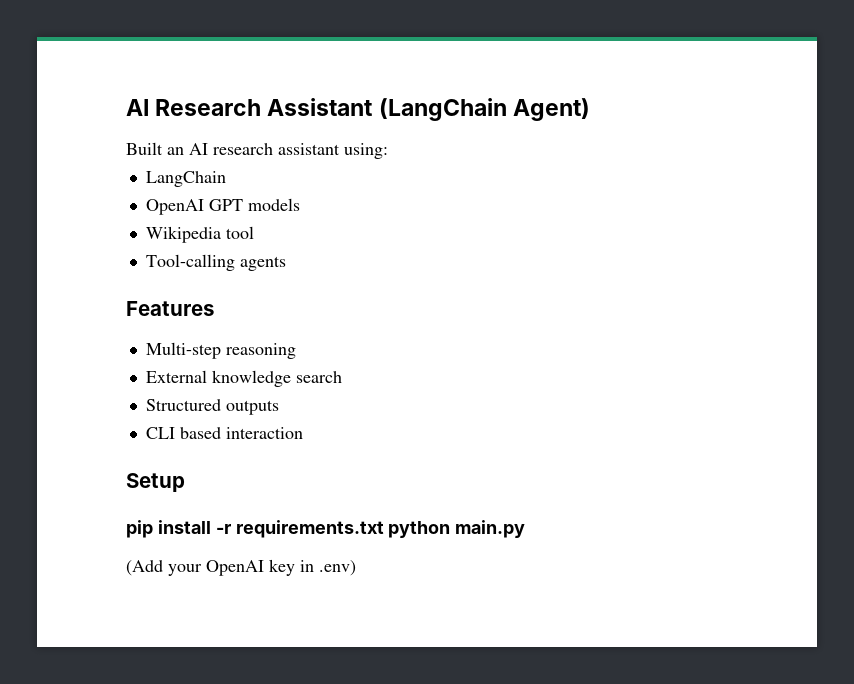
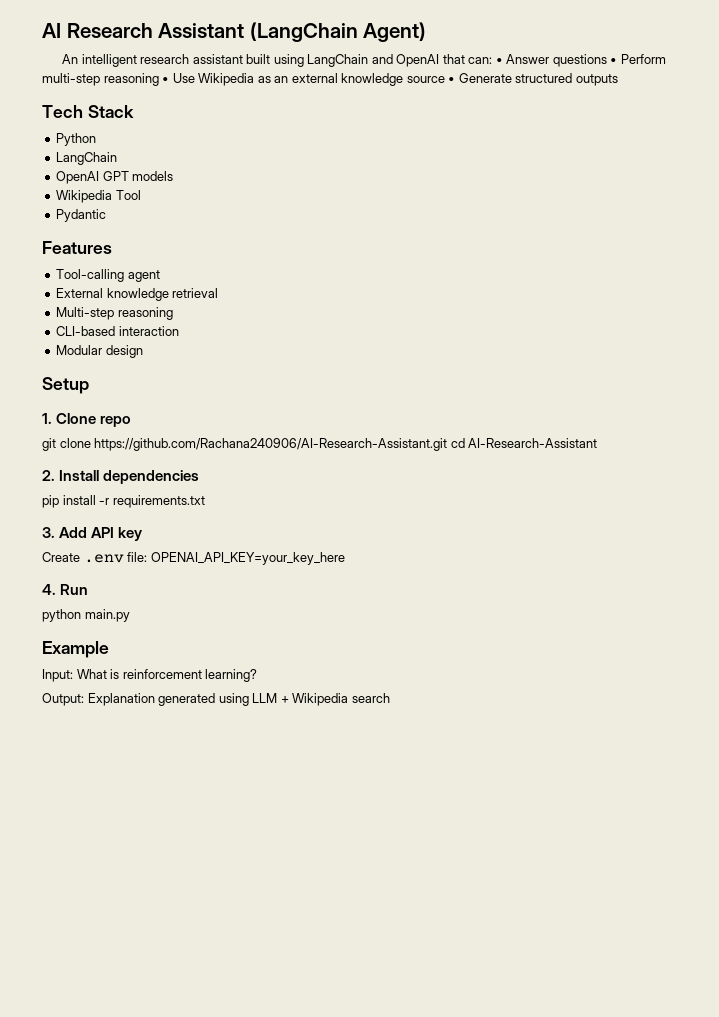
[126,142,388,159] Built an AI research assistant using: -> [62,54,666,67] [42,73,618,86] [42,105,134,118] [56,133,97,146] An intelligent research assistant built using LangChain and OpenAI that can: • Answer questions • Perform multi-step reasoning • Use Wikipedia as an external knowledge source • Generate structured outputs // Tech Stack // Python
[225,226,254,239] [145,254,286,271] [126,301,214,316] [145,342,296,359] [145,370,342,387] [145,399,279,415] [145,427,221,439] tool // Tool-calling agents // Features // Multi-step reasoning // External knowledge search // Structured outputs // CLI based -> [115,190,141,200] [56,209,107,222] [42,241,112,254] [56,269,160,282] [56,288,219,301] [56,307,173,320] [56,326,116,336] Tool // Pydantic // Features // Tool-calling agent // External knowledge retrieval // Multi-step reasoning // CLI-based
(303, 433) none -> [56,345,143,358] // Modular design
[126,520,526,538] [126,559,356,576] pip install -r requirements.txt python main.py // (Add your OpenAI key in .env) -> [42,413,132,427] [42,438,598,451] [42,470,200,484] [42,495,205,508] [42,527,143,541] [42,552,345,565] [42,584,89,595] [42,609,130,622] [42,641,109,658] [42,669,258,682] [42,693,390,706] 1. Clone repo // git clone https://github.com/Rachana240906/AI-Research-Assistant.git cd AI-Research-Assistant // 2. Install dependencies // pip install -r requirements.txt // 3. Add API key // Create .env file: OPENAI_API_KEY=your_key_here // 4. Run // python main.py // Example // Input: What is reinforcement learning? // Output: Explanation generated using LLM + Wikipedia search

